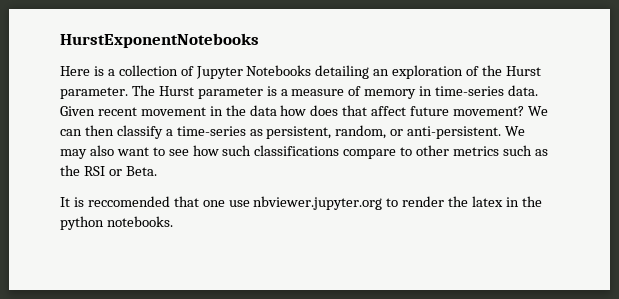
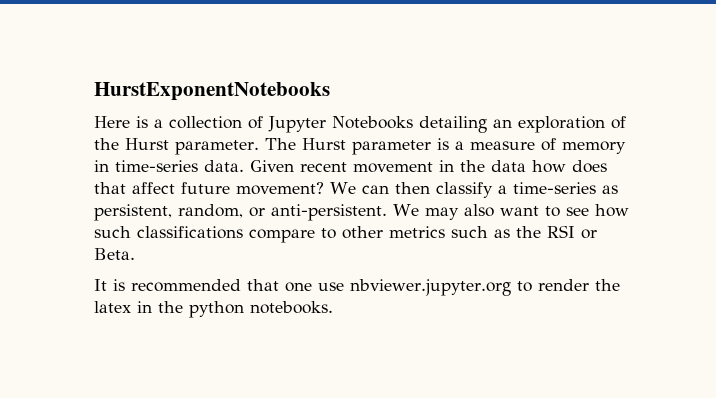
[87,196,170,207] reccomended -> [131,279,241,292] recommended

